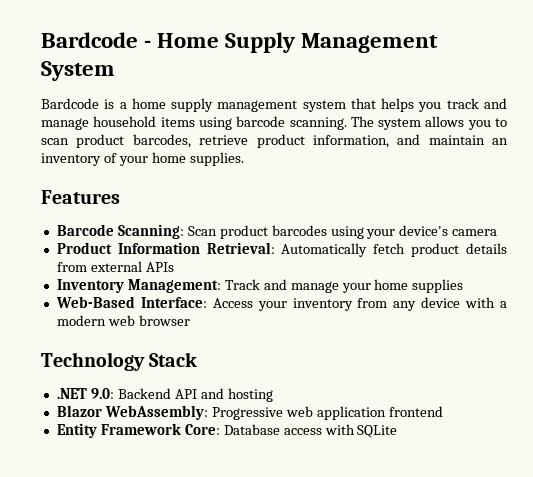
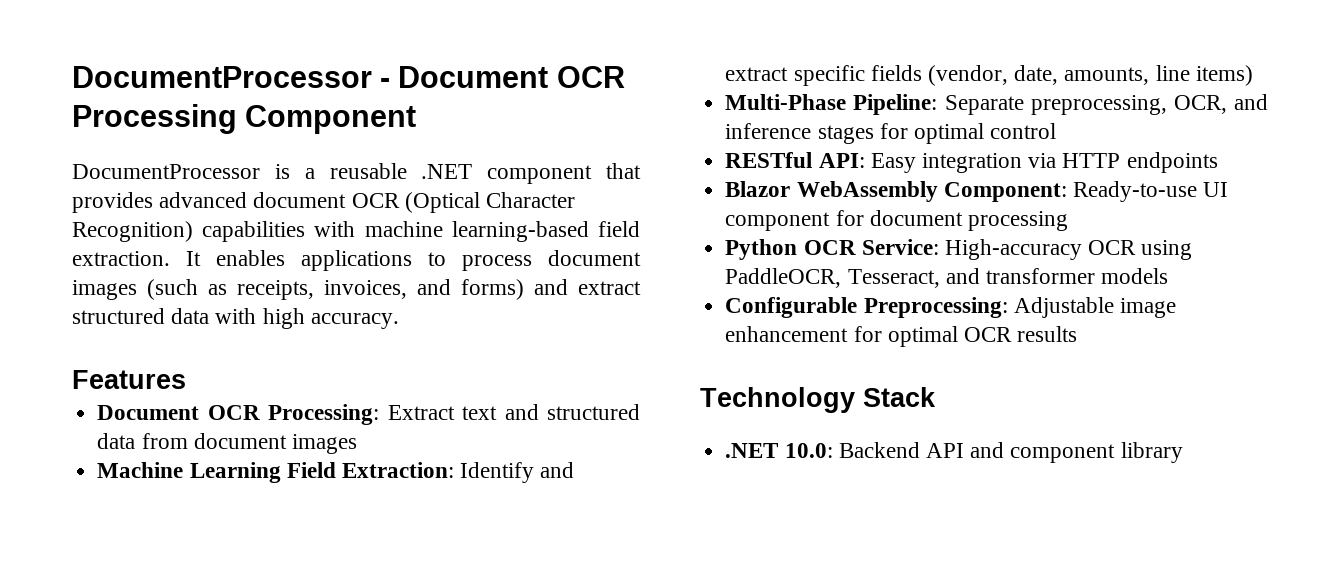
[41,32,439,53] [41,61,115,81] [41,98,507,112] [41,116,508,130] [41,134,508,148] [41,152,244,166] [41,190,120,204] [56,224,498,239] [56,242,507,257] [56,261,174,272] [56,279,464,293] [55,296,507,311] [56,315,190,326] Bardcode - Home Supply Management System // Bardcode is a home supply management system that helps you track and manage household items using barcode scanning. The system allows you to scan product barcodes, retrieve product information, and maintain an inventory of your home supplies. // Features // Barcode Scanning: Scan product barcodes using your device's camera // Product Information Retrieval: Automatically fetch product details from external APIs // Inventory Management: Track and manage your home supplies // Web-Based Interface: Access your inventory from any device with a modern web browser -> [72,66,625,88] [72,104,417,134] [72,163,641,184] [72,192,576,213] [72,221,640,242] [72,250,641,271] [72,279,641,300] [72,308,399,329] [72,370,186,389] [97,404,640,425] [97,433,357,454] [97,462,575,483] [725,65,1253,86] [725,94,1268,115] [725,123,1057,144] [725,152,1218,173] [725,181,1229,202] [725,210,1068,231] [725,239,1193,260] [725,268,1169,288] [725,297,1176,318] [725,326,1078,347] DocumentProcessor - Document OCR Processing Component // DocumentProcessor is a reusable .NET component that provides advanced document OCR (Optical Character Recognition) capabilities with machine learning-based field extraction. It enables applications to process document images (such as receipts, invoices, and forms) and extract structured data with high accuracy. // Features // Document OCR Processing: Extract text and structured data from document images // Machine Learning Field Extraction: Identify and extract specific fields (vendor, date, amounts, line items) // Multi-Phase Pipeline: Separate preprocessing, OCR, and inference stages for optimal control // RESTful API: Easy integration via HTTP endpoints // Blazor WebAssembly Component: Ready-to-use UI component for document processing // Python OCR Service: High-accuracy OCR using PaddleOCR, Tesseract, and transformer models // Configurable Preprocessing: Adjustable image enhancement for optimal OCR results
[90,388,114,399] 9.0: -> [784,443,833,458] 10.0:
[227,388,273,402] [56,405,443,420] [56,423,398,438] hosting // Blazor WebAssembly: Progressive web application frontend // Entity Framework Core: Database access with SQLite -> [1010,442,1183,463] component library

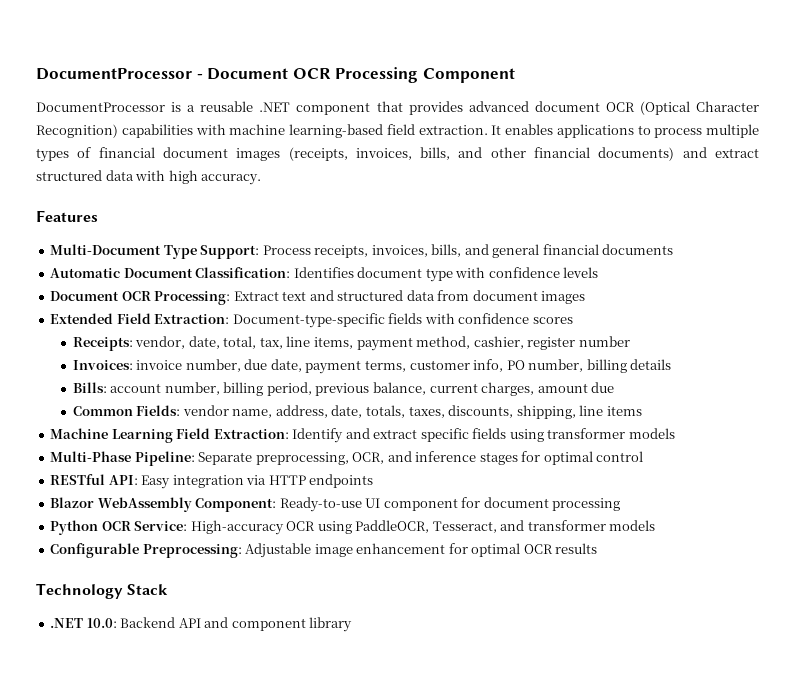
[548,250,641,266] [72,279,524,300] document images (such as receipts, invoices, and forms) -> [706,124,759,138] [36,147,675,162] multiple types of financial document images (receipts, invoices, bills, and other financial documents)
(186, 379) none -> [50,244,674,259] [50,267,599,282] // Multi-Document Type Support: Process receipts, invoices, bills, and general financial documents // Automatic Document Classification: Identifies document type with confidence levels
(357, 444) none -> [50,313,573,328] [72,336,630,351] [72,359,672,374] [72,382,615,396] [72,405,642,419] // Extended Field Extraction: Document-type-specific fields with confidence scores // Receipts: vendor, date, total, tax, line items, payment method, cashier, register number // Invoices: invoice number, due date, payment terms, customer info, PO number, billing details // Bills: account number, billing period, previous balance, current charges, amount due // Common Fields: vendor name, address, date, totals, taxes, discounts, shipping, line items
[927,65,1253,86] (vendor, date, amounts, line items) -> [509,428,675,442] using transformer models

